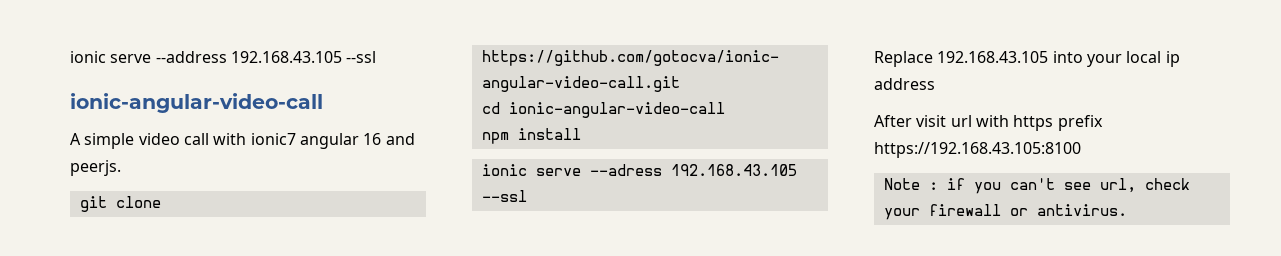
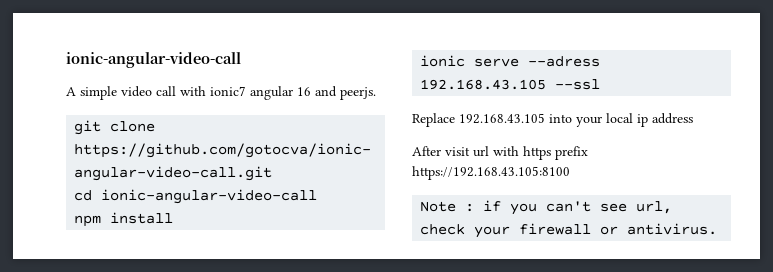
[70,51,377,63] ionic serve --address 192.168.43.105 --ssl // -> (66, 60) none

